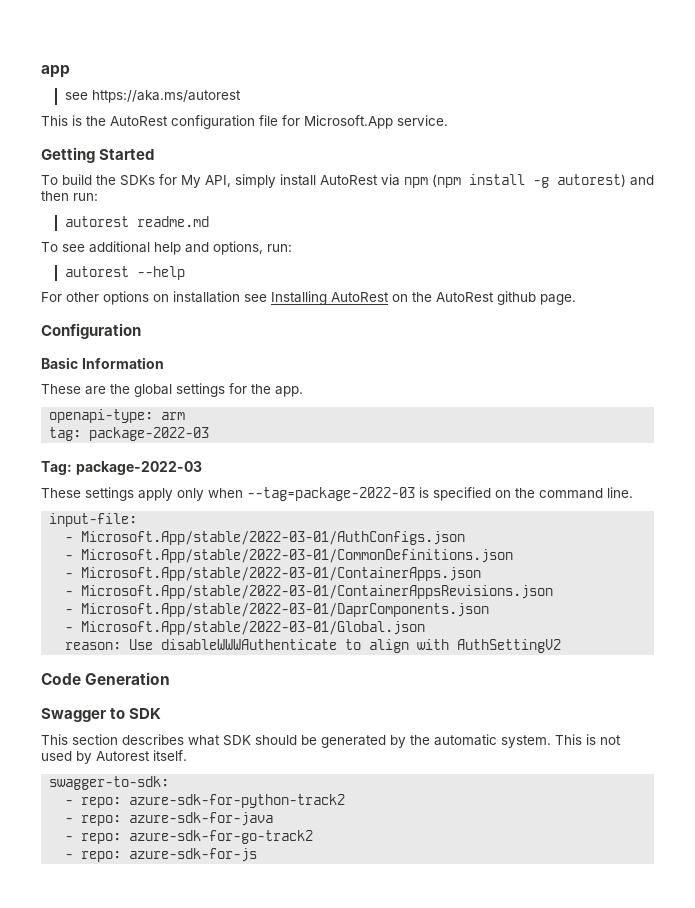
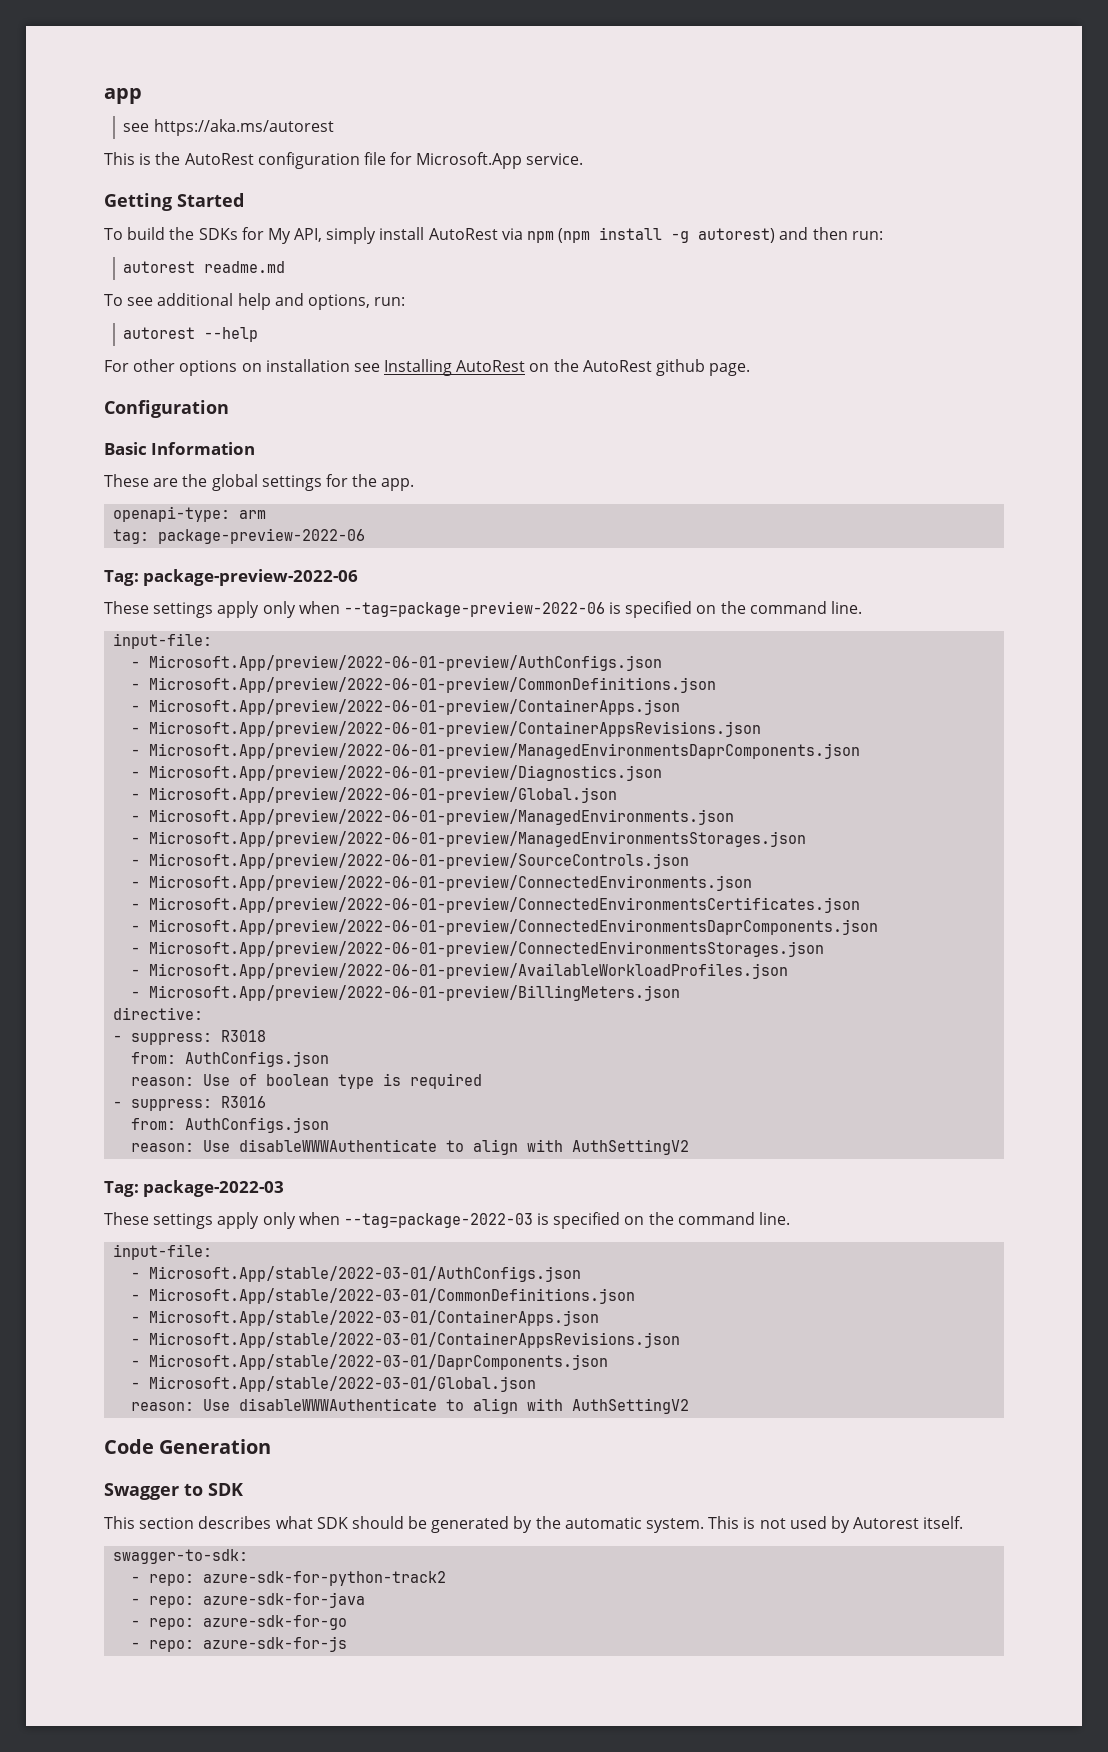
[89,427,210,441] package-2022-03 -> [158,528,366,544] [104,569,359,586] [104,601,863,618] [113,633,213,649] [131,655,663,671] [131,677,717,693] [131,699,681,715] [131,721,762,737] [131,743,861,759] [131,765,663,781] [131,787,618,803] [131,809,735,825] [131,831,807,847] [131,853,690,869] [131,875,753,891] [131,897,861,913] [131,919,879,935] [131,941,825,957] [131,963,789,979] [131,985,681,1001] [113,1007,204,1020] [113,1030,267,1045] [131,1051,330,1067] [131,1073,483,1089] [113,1096,267,1111] [131,1117,330,1133] [131,1139,690,1155] package-preview-2022-06 // Tag: package-preview-2022-06 // These settings apply only when --tag=package-preview-2022-06 is specified on the command line. // input-file: // - Microsoft.App/preview/2022-06-01-preview/AuthConfigs.json // - Microsoft.App/preview/2022-06-01-preview/CommonDefinitions.json // - Microsoft.App/preview/2022-06-01-preview/ContainerApps.json // - Microsoft.App/preview/2022-06-01-preview/ContainerAppsRevisions.json // - Microsoft.App/preview/2022-06-01-preview/ManagedEnvironmentsDaprComponents.json // - Microsoft.App/preview/2022-06-01-preview/Diagnostics.json // - Microsoft.App/preview/2022-06-01-preview/Global.json // - Microsoft.App/preview/2022-06-01-preview/ManagedEnvironments.json // - Microsoft.App/preview/2022-06-01-preview/ManagedEnvironmentsStorages.json // - Microsoft.App/preview/2022-06-01-preview/SourceControls.json // - Microsoft.App/preview/2022-06-01-preview/ConnectedEnvironments.json // - Microsoft.App/preview/2022-06-01-preview/ConnectedEnvironmentsCertificates.json // - Microsoft.App/preview/2022-06-01-preview/ConnectedEnvironmentsDaprComponents.json // - Microsoft.App/preview/2022-06-01-preview/ConnectedEnvironmentsStorages.json // - Microsoft.App/preview/2022-06-01-preview/AvailableWorkloadProfiles.json // - Microsoft.App/preview/2022-06-01-preview/BillingMeters.json // directive: // - suppress: R3018 // from: AuthConfigs.json // reason: Use of boolean type is required // - suppress: R3016 // from: AuthConfigs.json // reason: Use disableWWWAuthenticate to align with AuthSettingV2
[129,830,314,844] azure-sdk-for-go-track2 -> [203,1615,348,1630] azure-sdk-for-go

